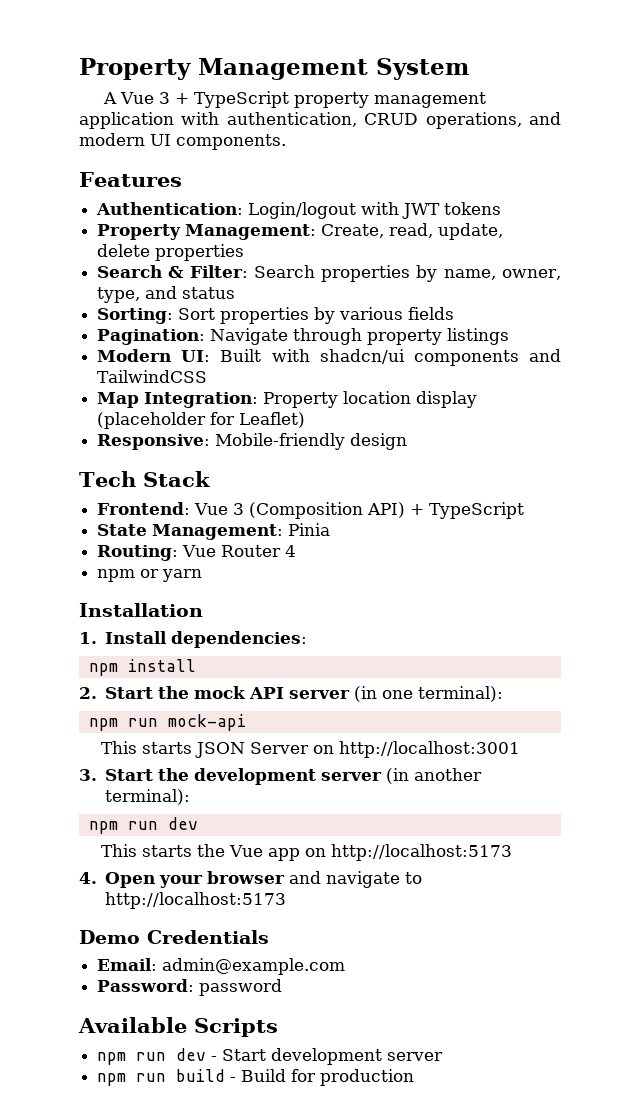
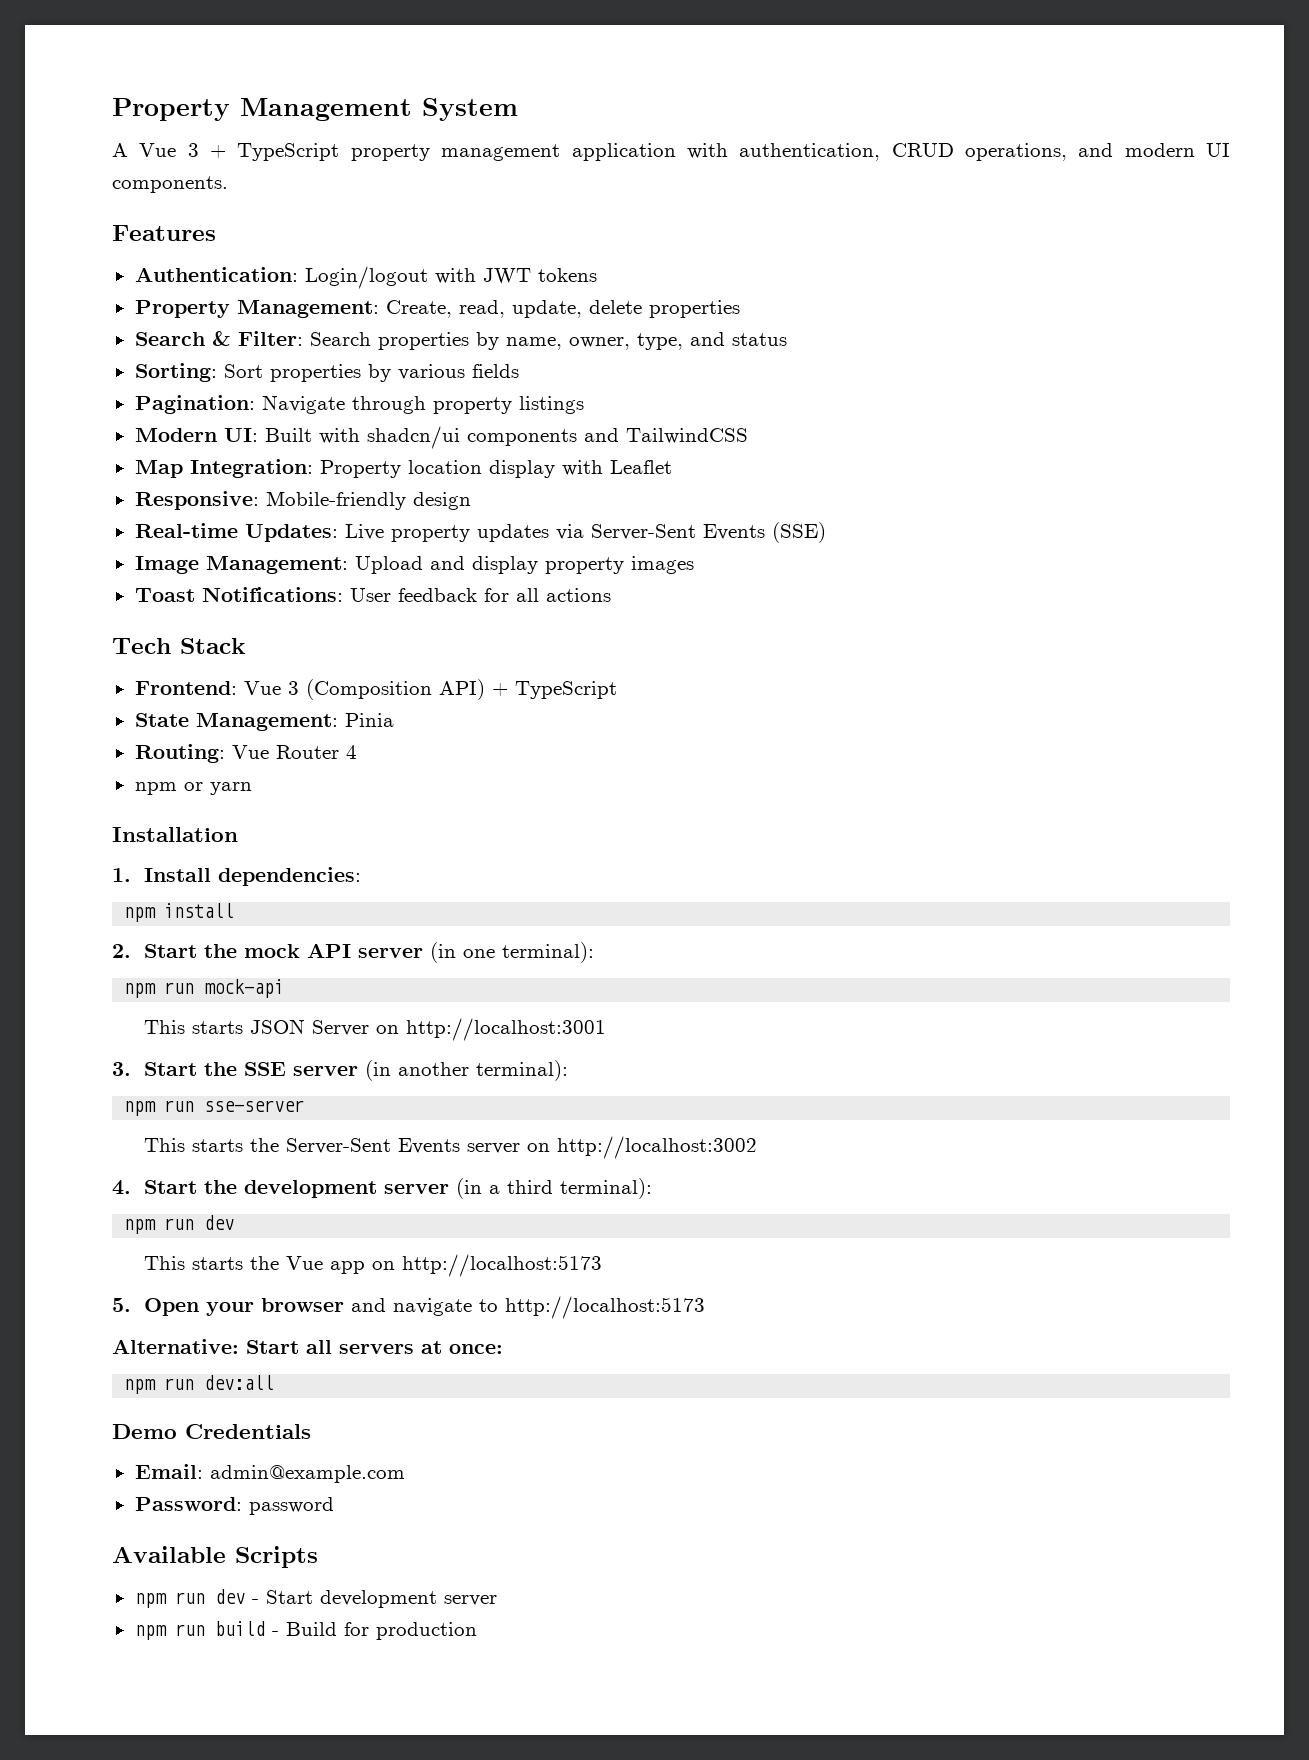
[97,412,306,429] (placeholder for Leaflet) -> [561,460,672,476] with Leaflet
(408, 441) none -> [134,522,826,543] [134,556,694,574] [134,587,611,602] // Real-time Updates: Live property updates via Server-Sent Events (SSE) // Image Management: Upload and display property images // Toast Notifications: User feedback for all actions
(190, 774) none -> [244,1060,569,1081] [124,1100,305,1116] [144,1136,758,1159] [112,1180,238,1195] SSE server (in another terminal): // npm run sse-server // This starts the Server-Sent Events server on http://localhost:3002 // 4. Start the
[414,768,483,781] another -> [489,1180,554,1194] a third
[79,872,97,884] 4. -> [112,1298,131,1312] 5.
(287, 900) none -> [112,1339,503,1354] [124,1375,275,1394] // Alternative: Start all servers at once: // npm run dev:all

